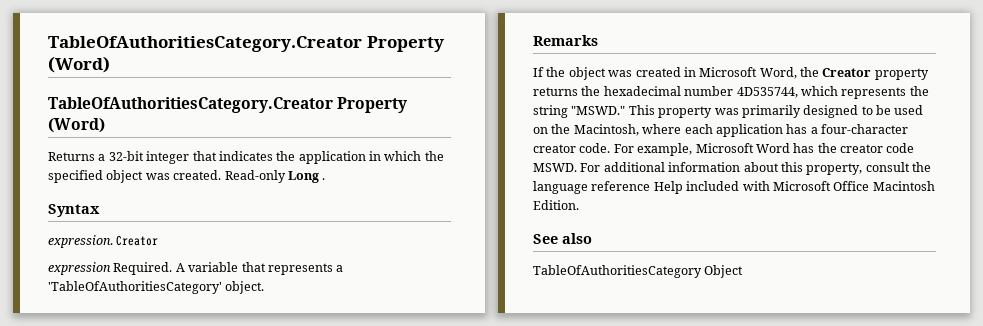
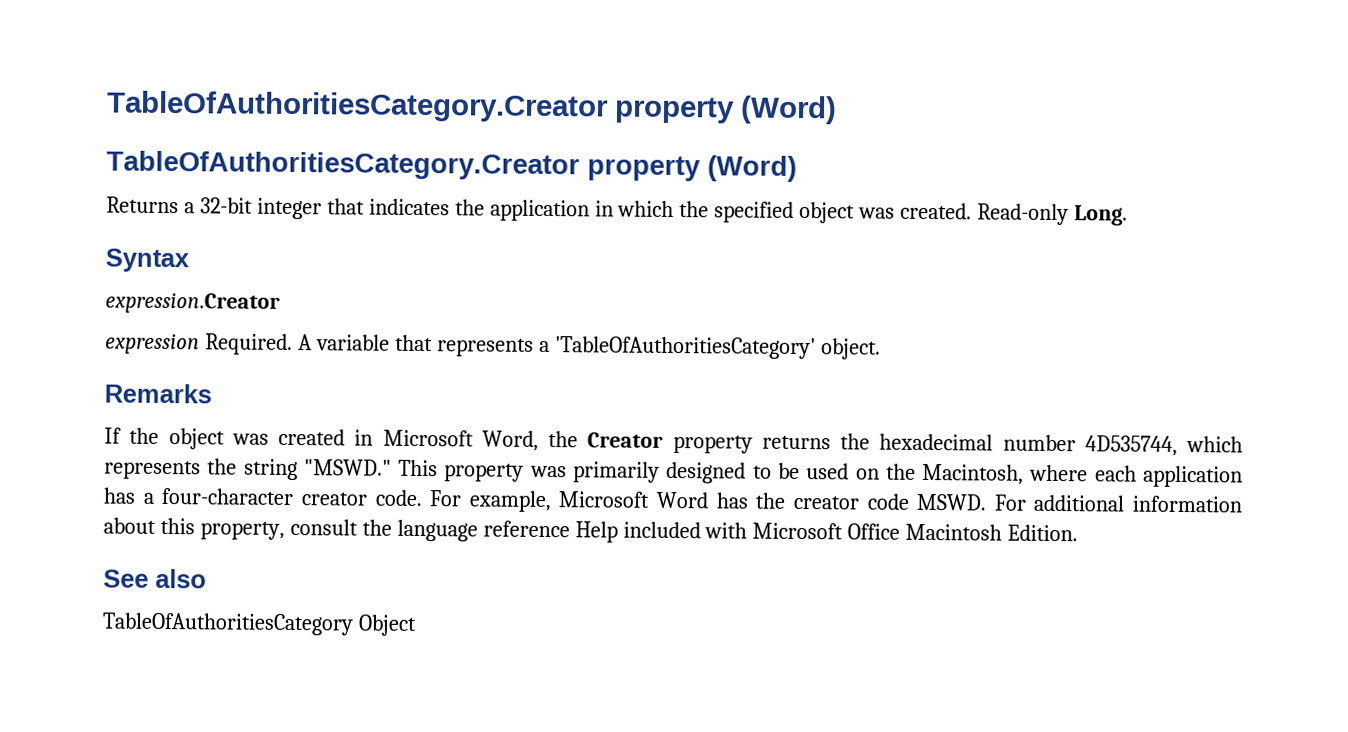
[48,36,444,52] TableOfAuthoritiesCategory.Creator Property -> [106,90,735,124] TableOfAuthoritiesCategory.Creator property
[337,97,408,113] Property -> [587,155,701,182] property
[287,171,326,183] Long . -> [1074,205,1129,226] Long.
[48,235,159,248] expression. Creator -> [105,292,280,314] expression.Creator

